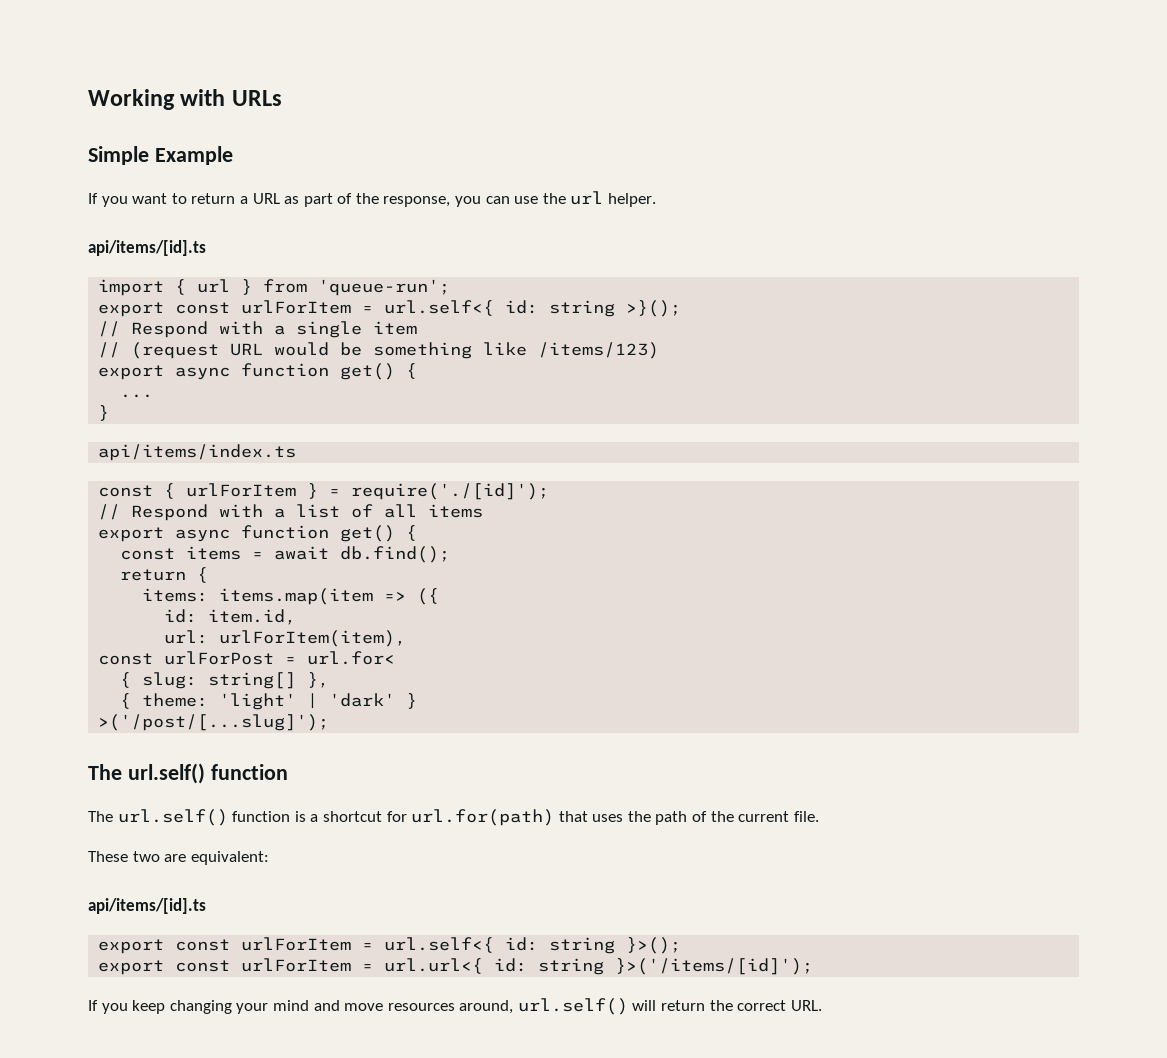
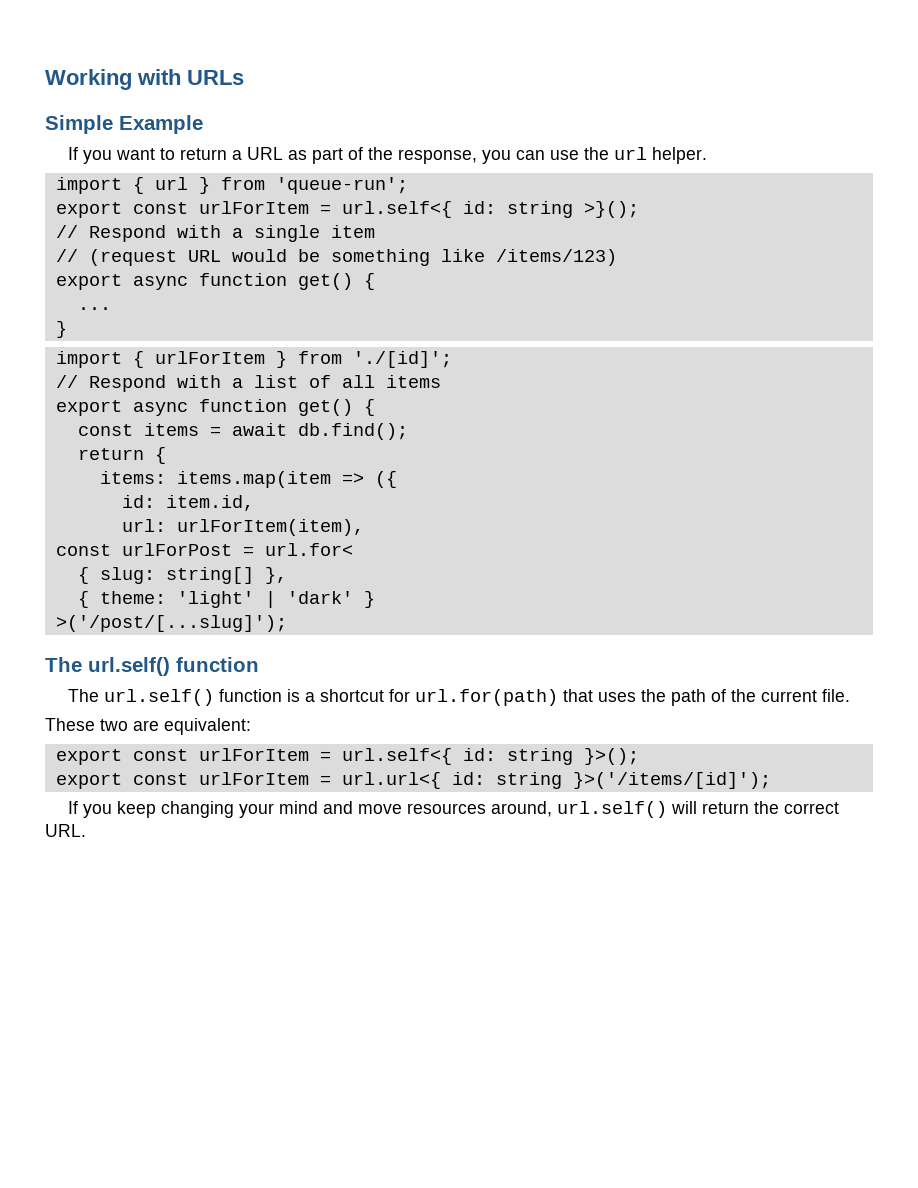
[88,240,206,256] // api/items/[id].ts -> (707, 155) none
[98,444,297,461] [98,485,154,497] api/items/index.ts // const -> [55,351,122,368] import
[329,483,550,500] = require('./[id]'); -> [297,351,452,368] from './[id]';
[88,898,206,914] // api/items/[id].ts -> (251, 726) none

